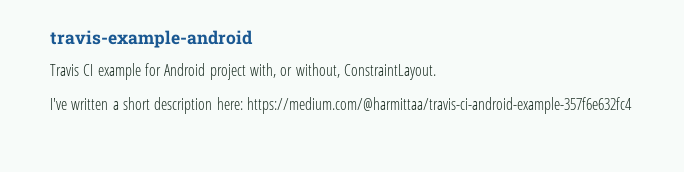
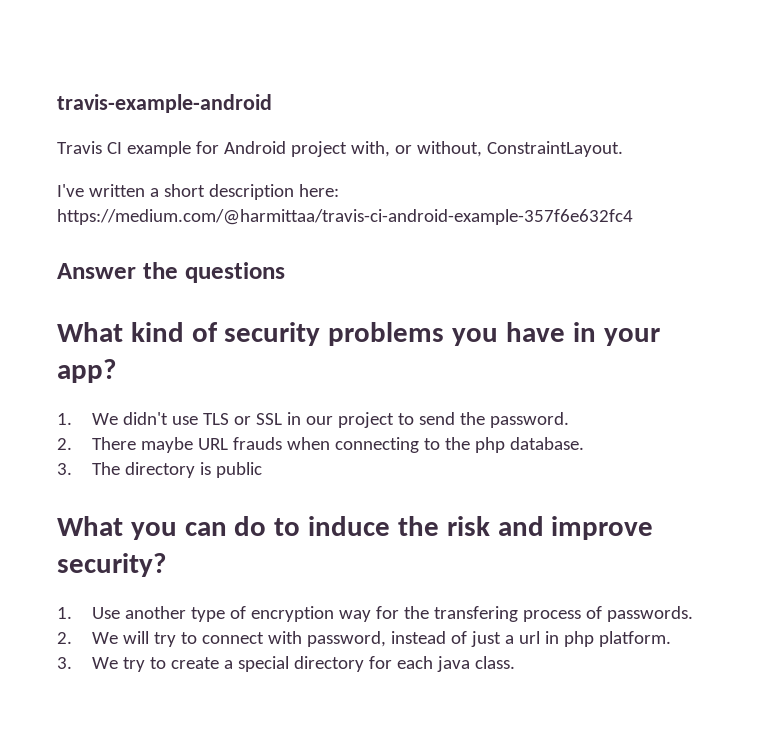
(632, 105) none -> [57,262,285,283] [57,322,660,346] [57,359,116,383] [57,412,569,428] [57,437,584,453] [57,462,262,478] [57,516,654,540] [57,553,166,577] [57,606,693,622] [57,631,671,647] [57,656,515,672] // Answer the questions // What kind of security problems you have in your app? // 1. We didn't use TLS or SSL in our project to send the password. // 2. There maybe URL frauds when connecting to the php database. // 3. The directory is public // What you can do to induce the risk and improve security? // 1. Use another type of encryption way for the transfering process of passwords. // 2. We will try to connect with password, instead of just a url in php platform. // 3. We try to create a special directory for each java class.

